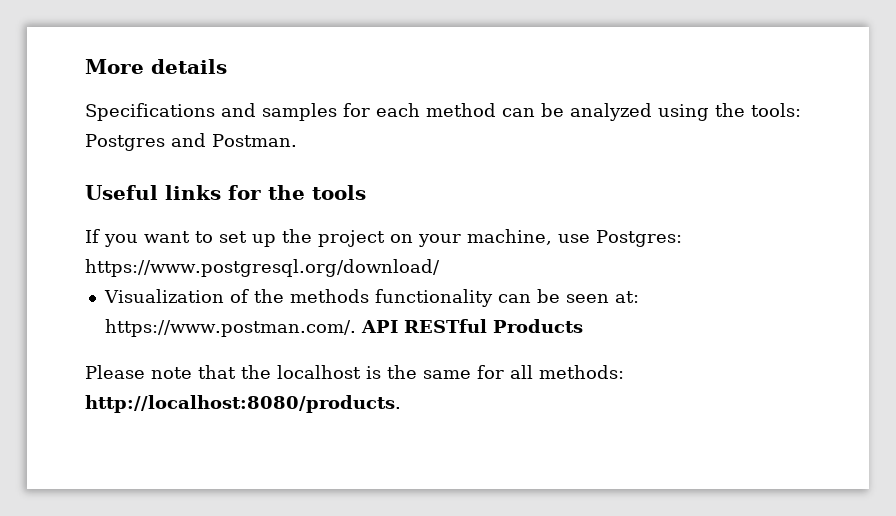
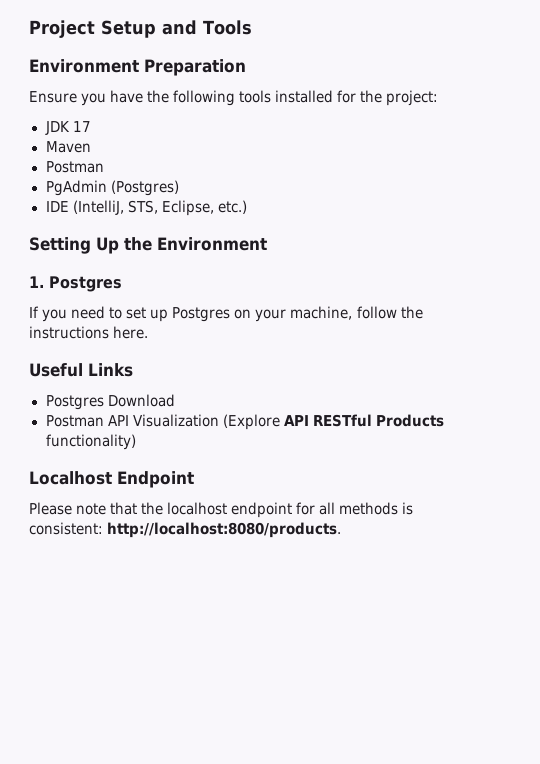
[85,59,227,74] [85,103,801,121] [85,133,297,151] [85,185,366,200] More details // Specifications and samples for each method can be analyzed using the tools: Postgres and Postman. // Useful links for the tools -> [29,20,252,38] [29,59,246,76] [29,90,439,106] [44,121,91,135] [45,141,91,153] [45,161,104,173] [45,180,179,196] [45,200,247,216] [29,237,267,254] [29,276,122,292] Project Setup and Tools // Environment Preparation // Ensure you have the following tools installed for the project: // JDK 17 // Maven // Postman // PgAdmin (Postgres) // IDE (IntelliJ, STS, Eclipse, etc.) // Setting Up the Environment // 1. Postgres
[144,231,190,243] want -> [71,306,106,319] need
[282,229,385,247] the project -> [172,307,231,322] Postgres
[558,230,682,247] [85,259,440,277] [103,289,639,307] [104,319,356,337] use Postgres: https://www.postgresql.org/download/ // Visualization of the methods functionality can be seen at: https://www.postman.com/. -> [356,306,423,319] [29,326,149,339] [29,363,133,377] [45,394,175,410] [45,414,280,430] follow the instructions here. // Useful Links // Postgres Download // Postman API Visualization (Explore
(583, 326) none -> [45,434,136,450] [29,471,194,488] functionality) // Localhost Endpoint
[366,365,624,379] is the same for all methods: -> [231,502,414,518] [29,522,103,535] endpoint for all methods is consistent:

